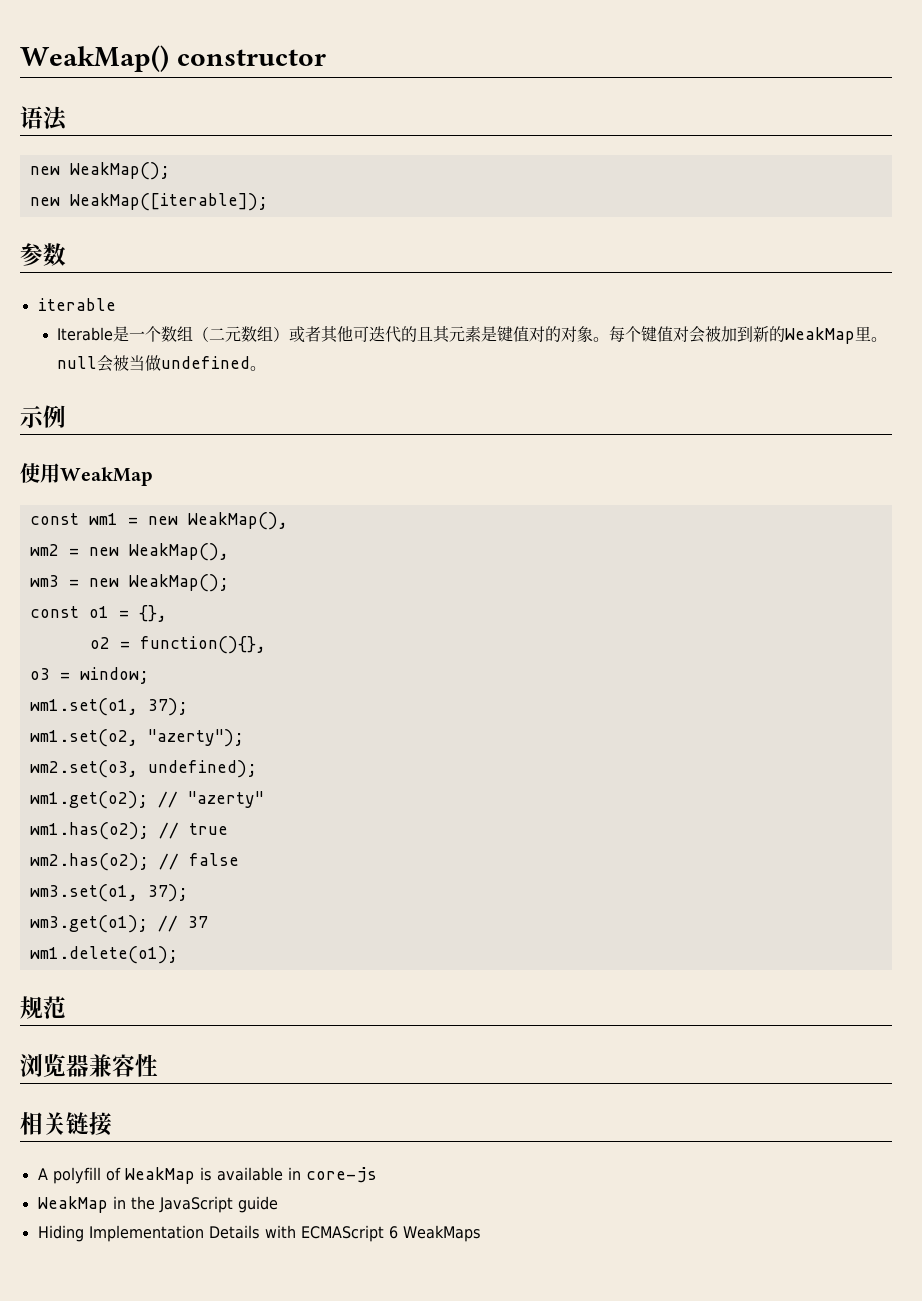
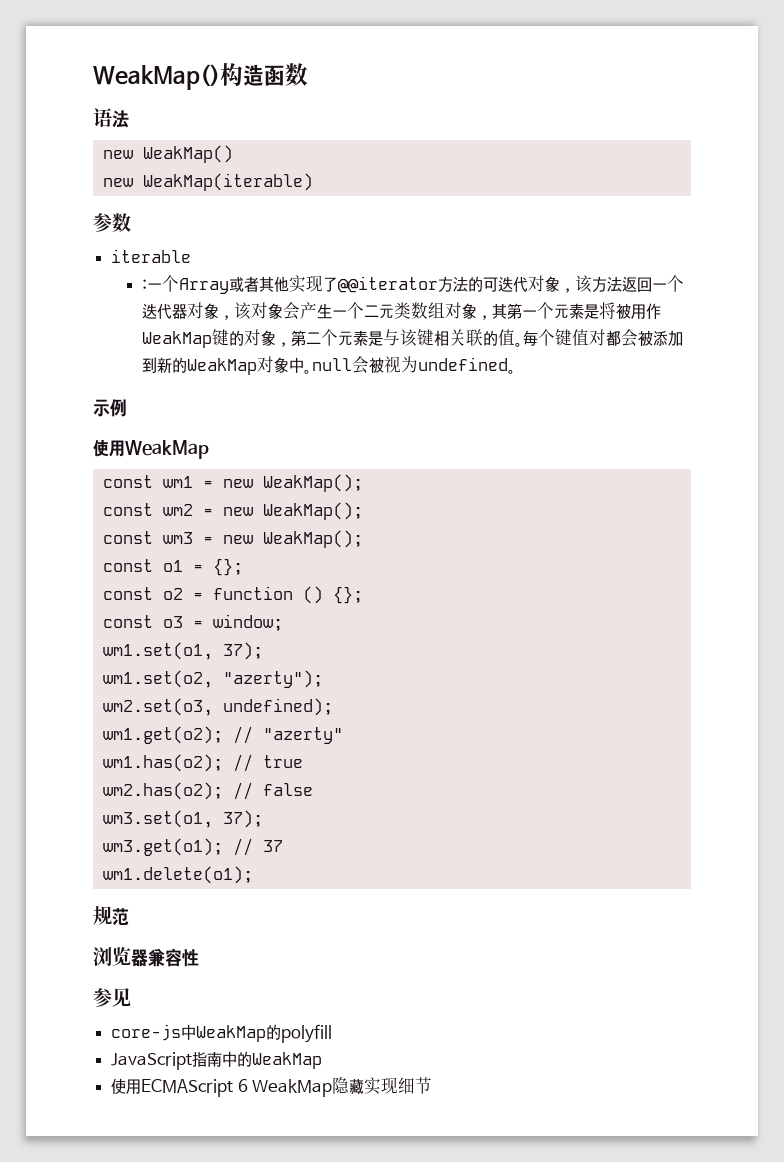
[20,45,326,72] WeakMap() constructor -> [93,63,308,90] WeakMap()构造函数
[69,162,170,180] [29,193,268,211] WeakMap(); // new WeakMap([iterable]); -> [142,145,233,163] [102,173,313,191] WeakMap() // new WeakMap(iterable)
[56,326,593,343] Iterable是一个数组（二元数组）或者其他可迭代的且其元素是键值对的对象 -> [142,275,685,294] [142,302,662,320] [142,329,516,348] :一个Array或者其他实现了@@iterator方法的可迭代对象，该方法返回一个迭代器对象，该对象会产生一个二元类数组对象，其第一个元素是将被用作WeakMap键的对象，第二个元素是与该键相关联的值
[688,326,721,343] 会被 -> [606,329,669,347] 都会被添
[854,326,871,341] 里 -> [257,356,305,373] 对象中
[128,355,161,371] 当做 -> [384,356,419,373] 视为
[187,512,288,530] WeakMap(), // -> [262,474,363,492] [102,503,153,516] WeakMap(); // const
[128,543,229,561] WeakMap(), // -> [262,502,363,520] [102,531,153,544] WeakMap(); // const
[138,605,167,622] [89,636,266,654] {}, // o2 = function(){}, // -> [212,558,243,576] [102,586,363,604] [102,615,153,628] {}; // const o2 = function () {}; // const
[20,1112,112,1136] [37,1167,377,1184] [37,1196,278,1213] [37,1225,481,1242] 相关链接 // A polyfill of WeakMap is available in core-js // WeakMap in the JavaScript guide // Hiding Implementation Details with ECMAScript 6 WeakMaps -> [93,988,131,1007] [111,1024,333,1043] [111,1051,323,1070] [111,1077,433,1097] 参见 // core-js中WeakMap的polyfill // JavaScript指南中的WeakMap // 使用ECMAScript 6 WeakMap隐藏实现细节

